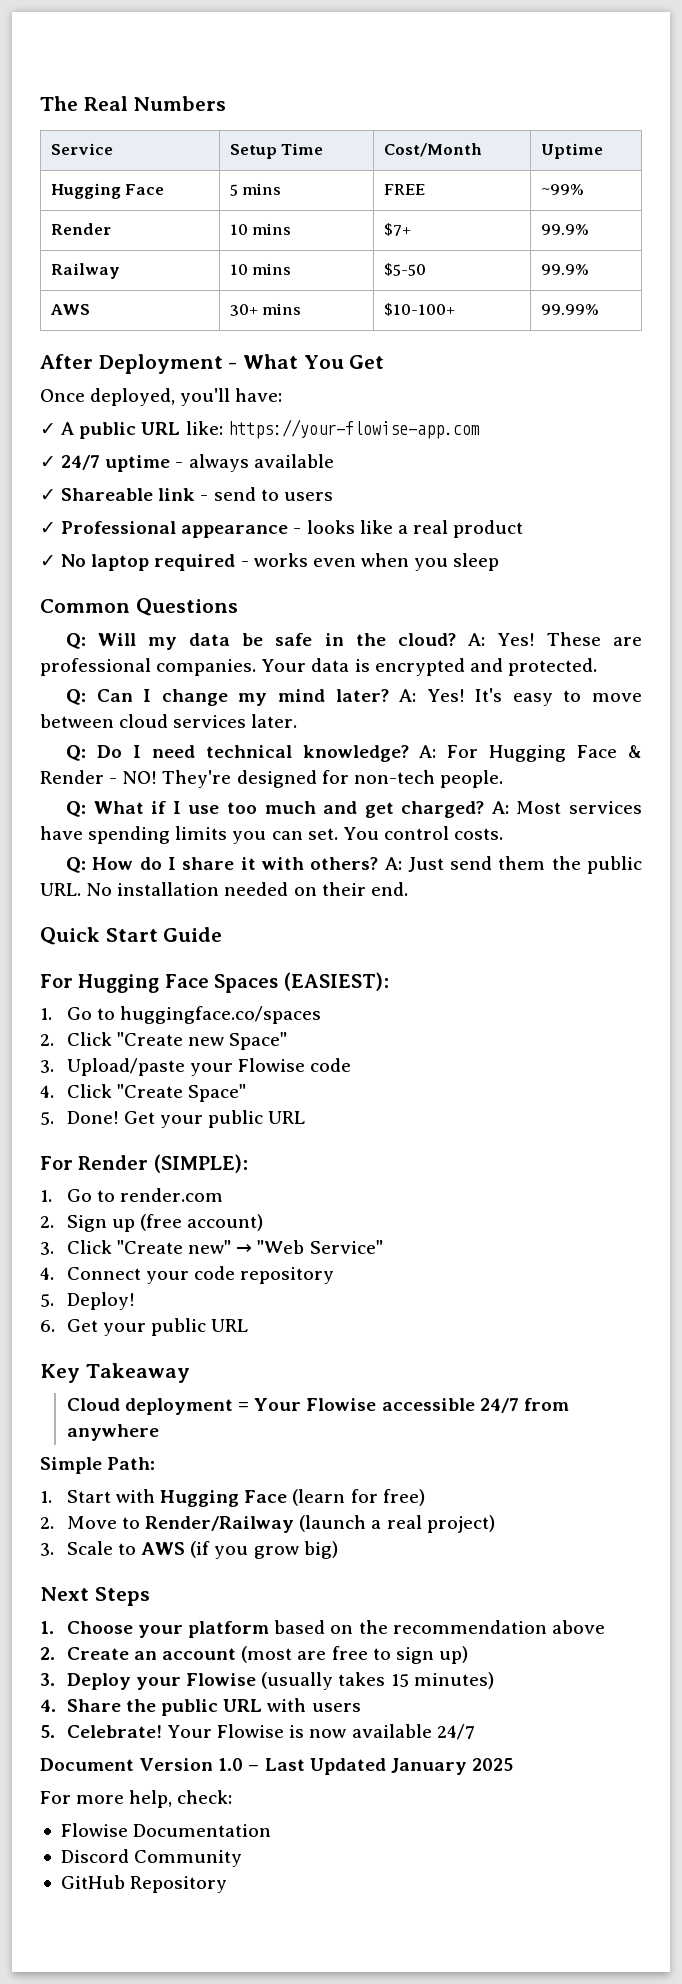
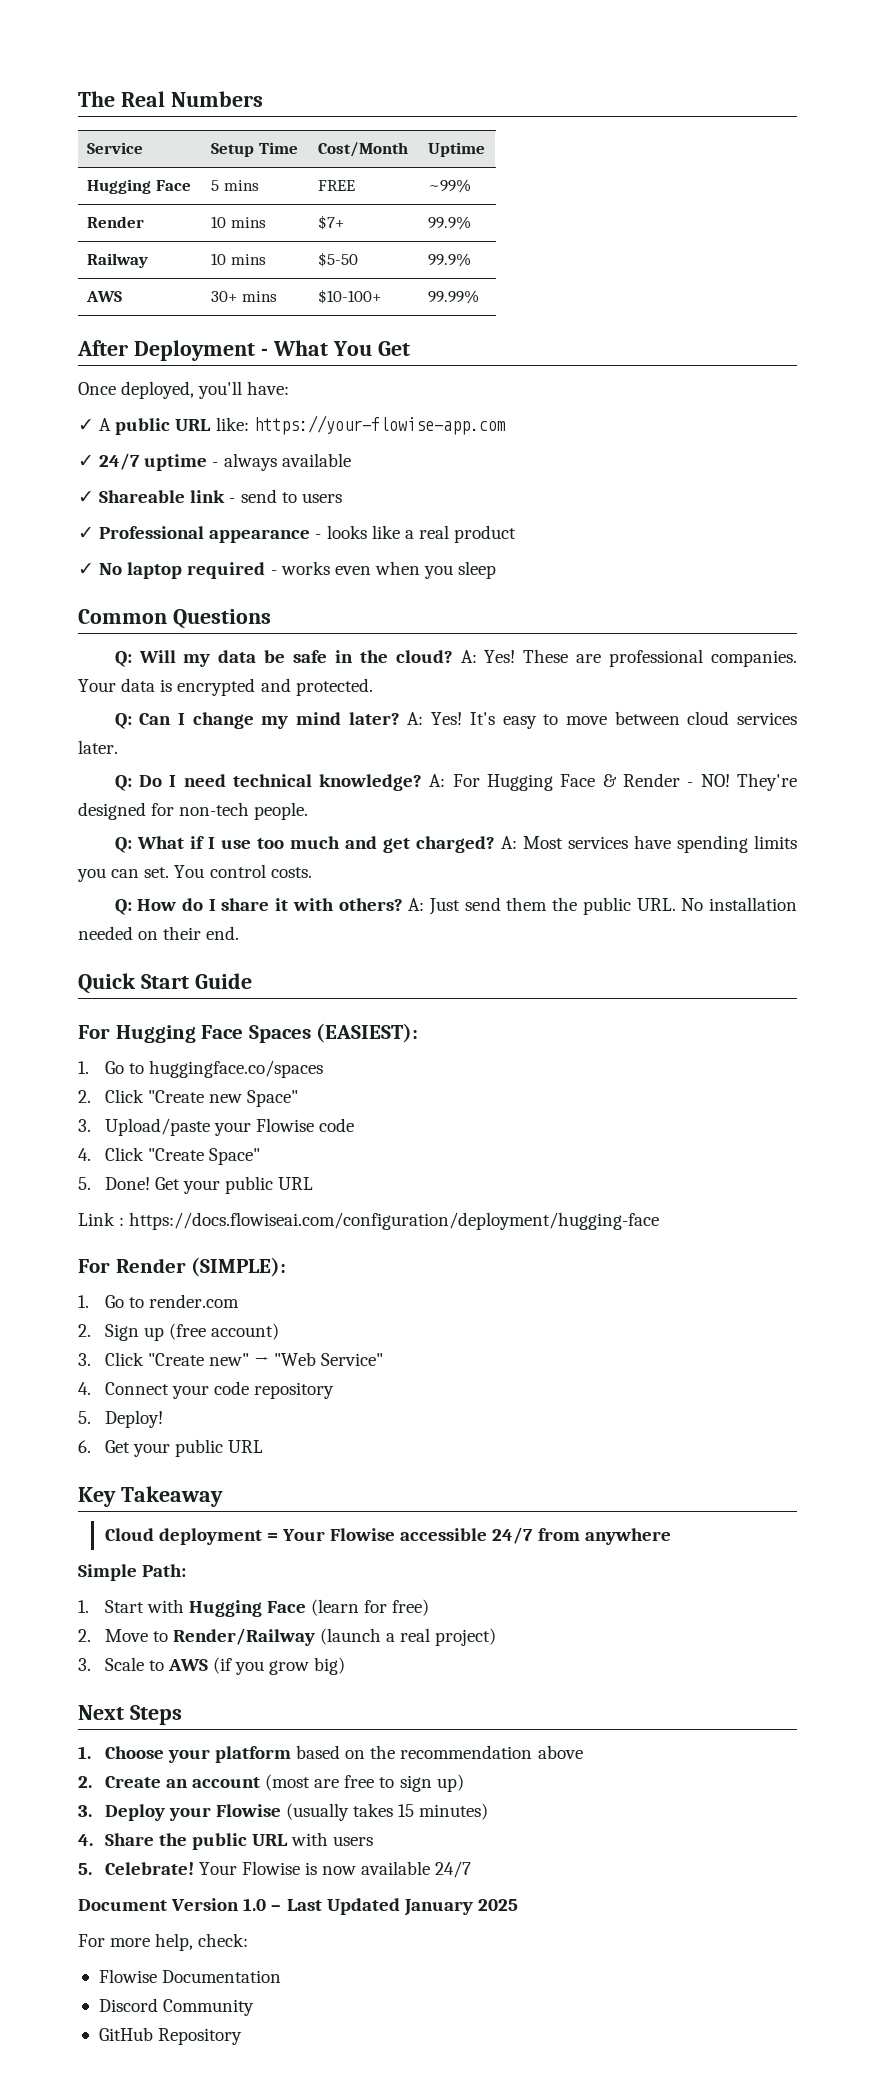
(306, 1117) none -> [78,1212,660,1230] // Link : https://docs.flowiseai.com/configuration/deployment/hugging-face

